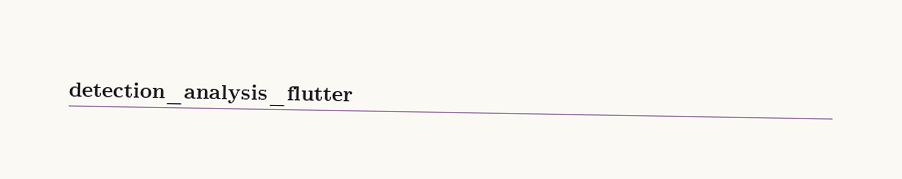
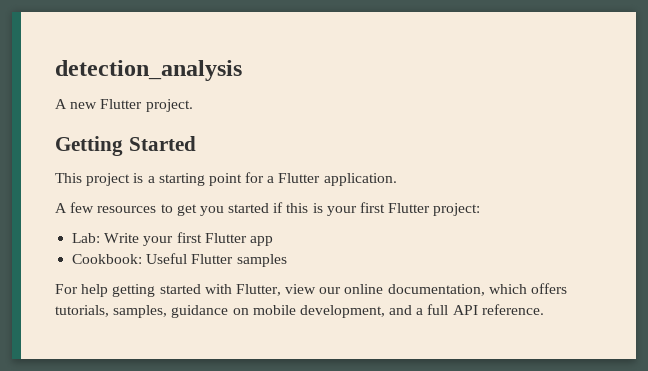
[68,81,354,108] detection_analysis_flutter -> [55,60,242,81] [55,99,193,112] [55,136,196,156] [55,172,397,186] [55,202,481,216] [72,232,273,246] [72,253,287,267] [55,283,568,297] [55,304,544,318] detection_analysis // A new Flutter project. // Getting Started // This project is a starting point for a Flutter application. // A few resources to get you started if this is your first Flutter project: // Lab: Write your first Flutter app // Cookbook: Useful Flutter samples // For help getting started with Flutter, view our online documentation, which offers tutorials, samples, guidance on mobile development, and a full API reference.

